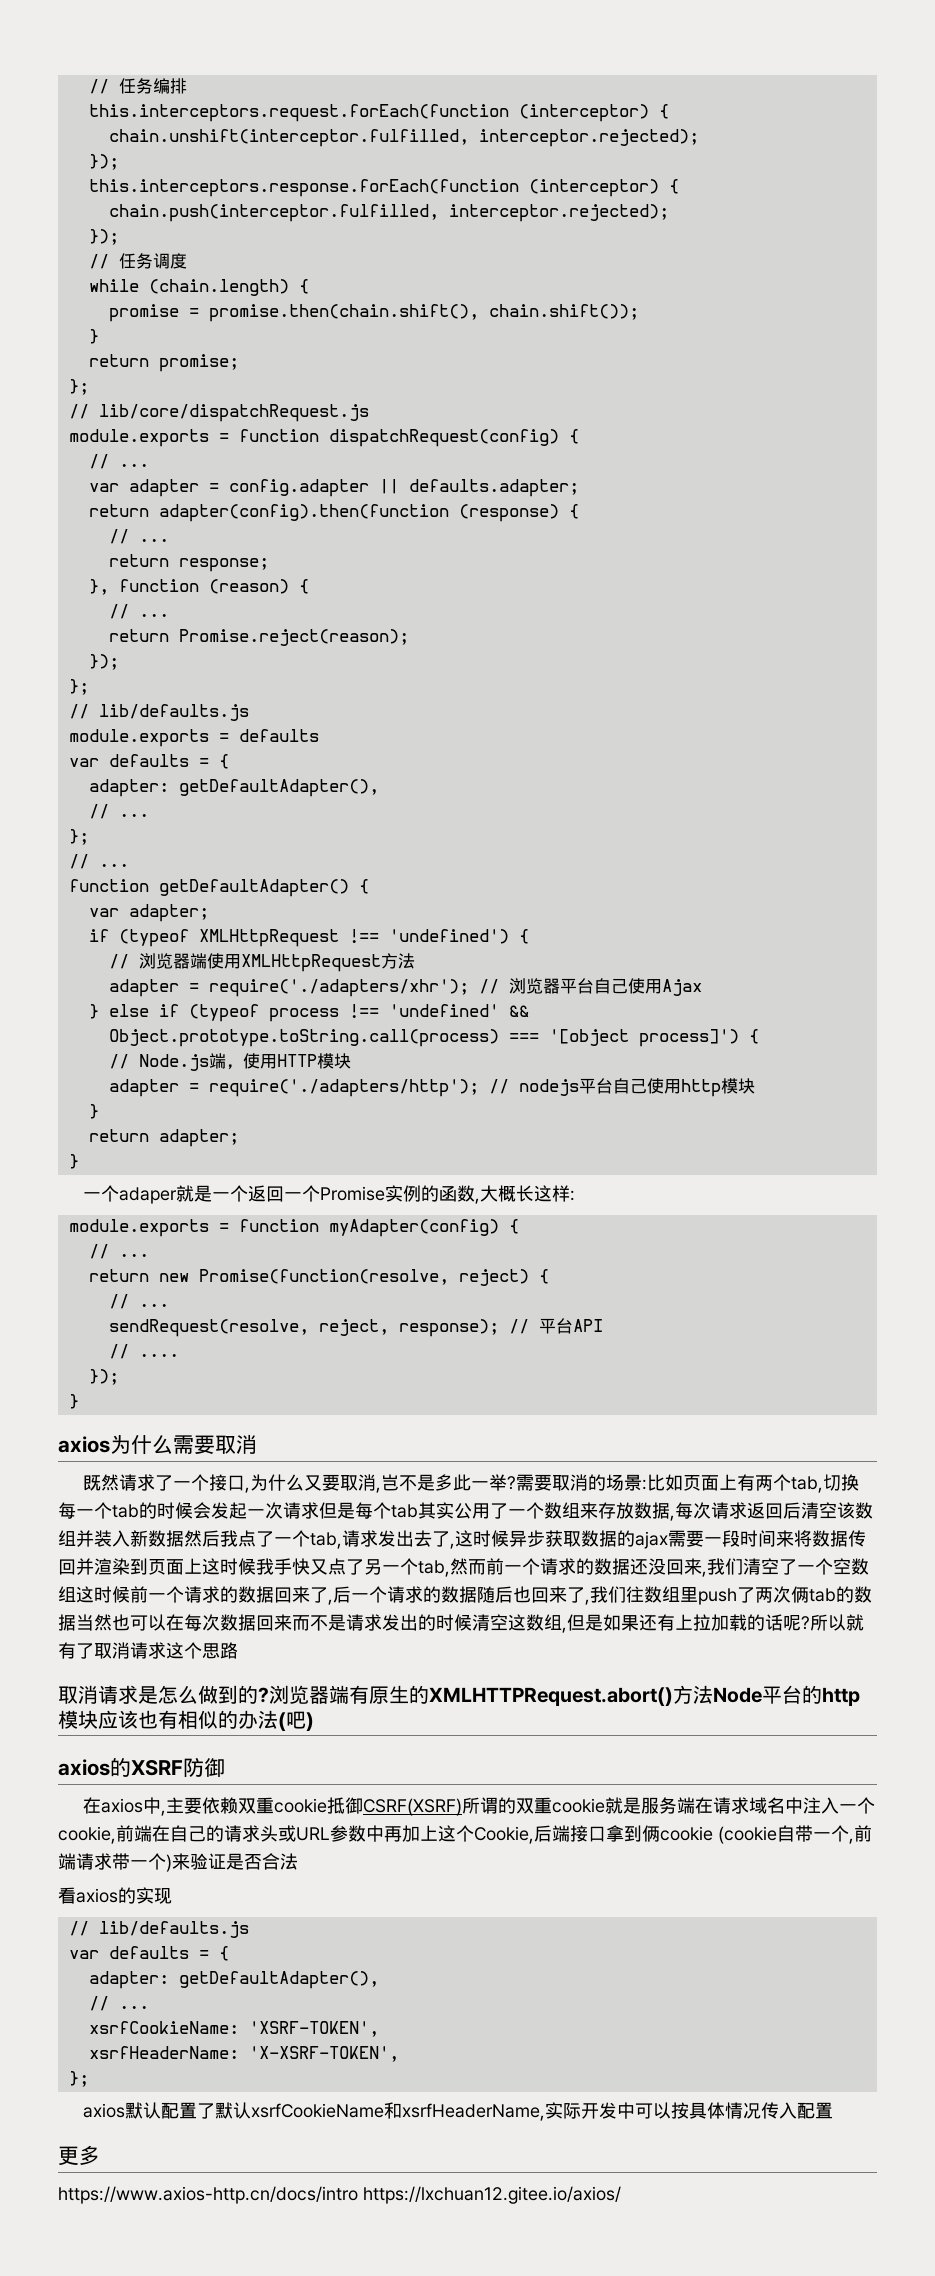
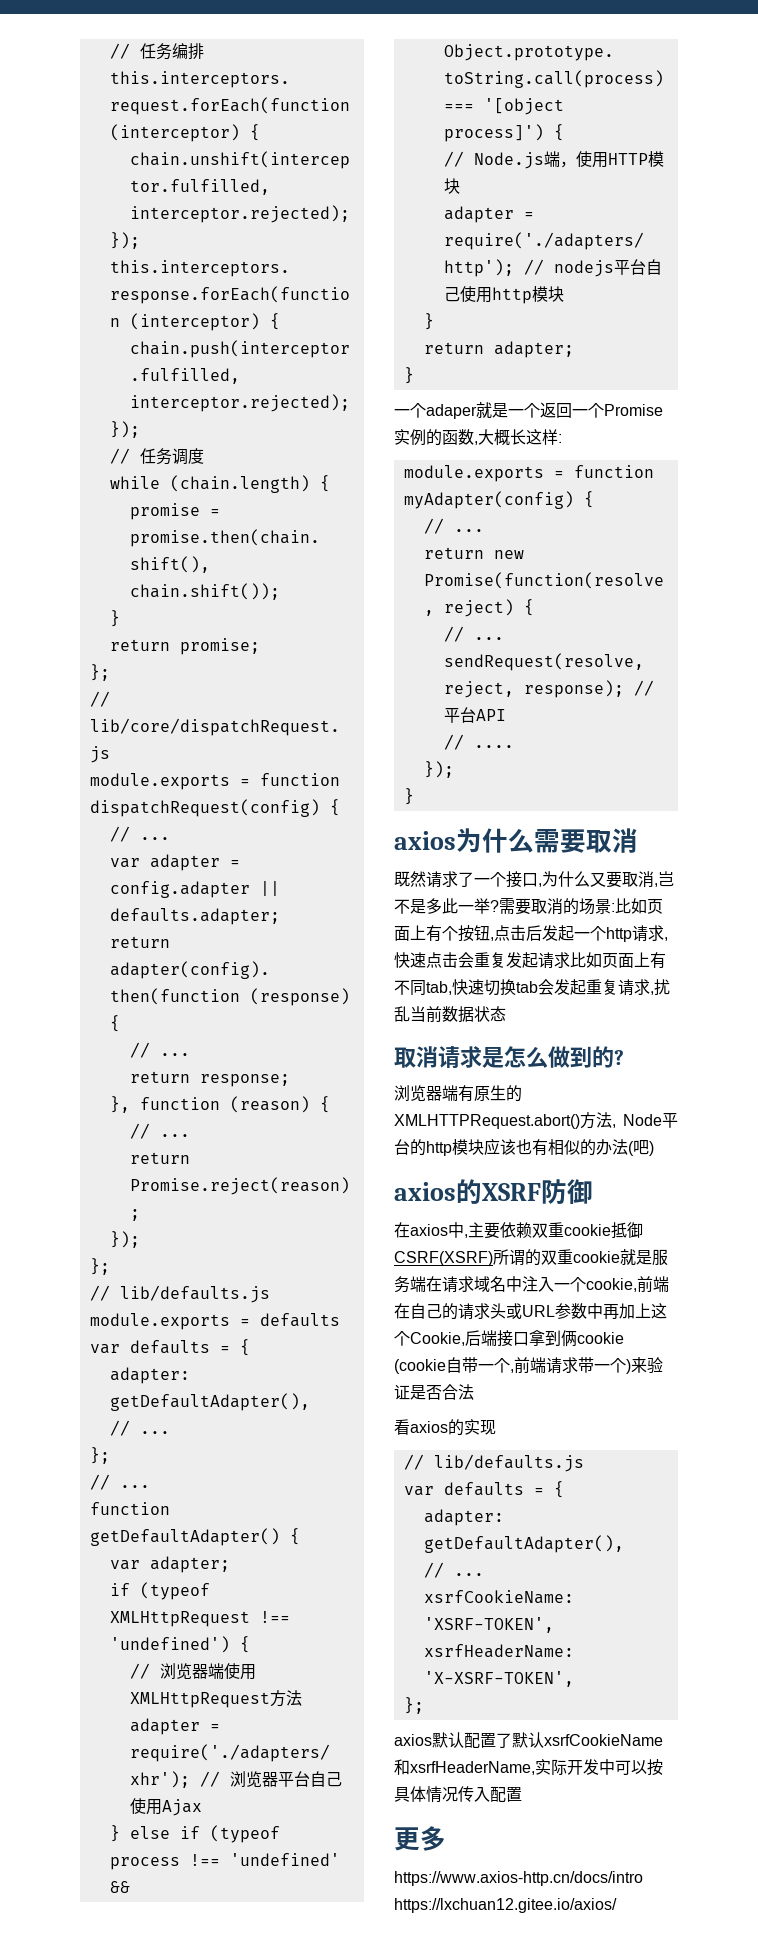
[755,1474,860,1493] [58,1502,873,1521] [58,1530,866,1549] [58,1558,869,1577] [58,1586,872,1605] [58,1614,864,1633] [58,1642,238,1659] 两个tab,切换每一个tab的时候会发起一次请求但是每个tab其实公用了一个数组来存放数据,每次请求返回后清空该数组并装入新数据然后我点了一个tab,请求发出去了,这时候异步获取数据的ajax需要一段时间来将数据传回并渲染到页面上这时候我手快又点了另一个tab,然而前一个请求的数据还没回来,我们清空了一个空数组这时候前一个请求的数据回来了,后一个请求的数据随后也回来了,我们往数组里push了两次俩tab的数据当然也可以在每次数据回来而不是请求发出的时候清空这数组,但是如果还有上拉加载的话呢?所以就有了取消请求这个思路 -> [442,925,668,942] [394,952,666,969] [394,979,670,996] [394,1006,506,1023] 个按钮,点击后发起一个http请求,快速点击会重复发起请求比如页面上有不同tab,快速切换tab会发起重复请求,扰乱当前数据状态
(269, 1695) none -> (624, 1057) //
(713, 1694) none -> [612,1124,616,1128] ,

